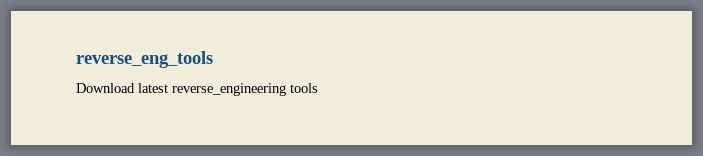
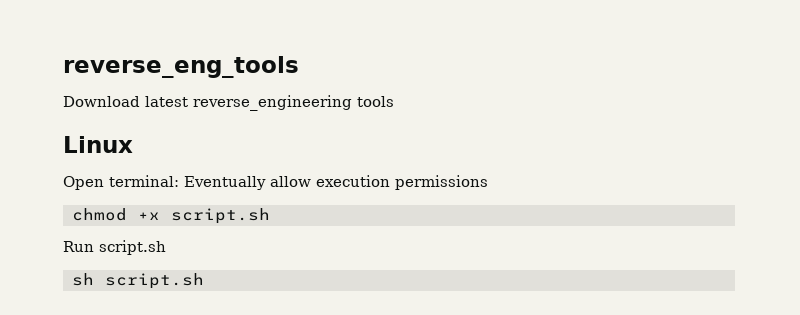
(318, 88) none -> [63,136,133,153] [63,175,488,190] [71,208,270,224] [63,240,166,255] [71,273,204,289] // Linux // Open terminal: Eventually allow execution permissions // chmod +x script.sh // Run script.sh // sh script.sh

